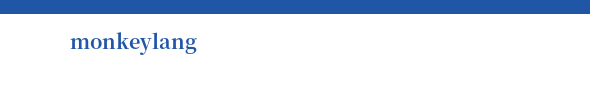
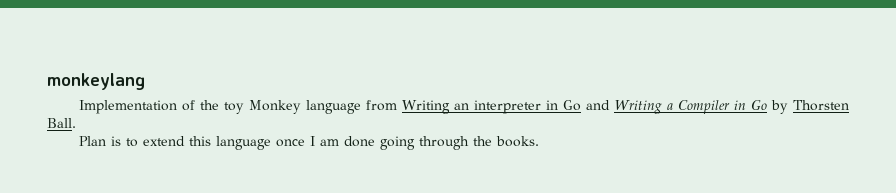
(197, 43) none -> [79,100,850,114] [47,118,76,128] [79,136,540,150] // Implementation of the toy Monkey language from Writing an interpreter in Go and Writing a Compiler in Go by Thorsten Ball. // Plan is to extend this language once I am done going through the books.

